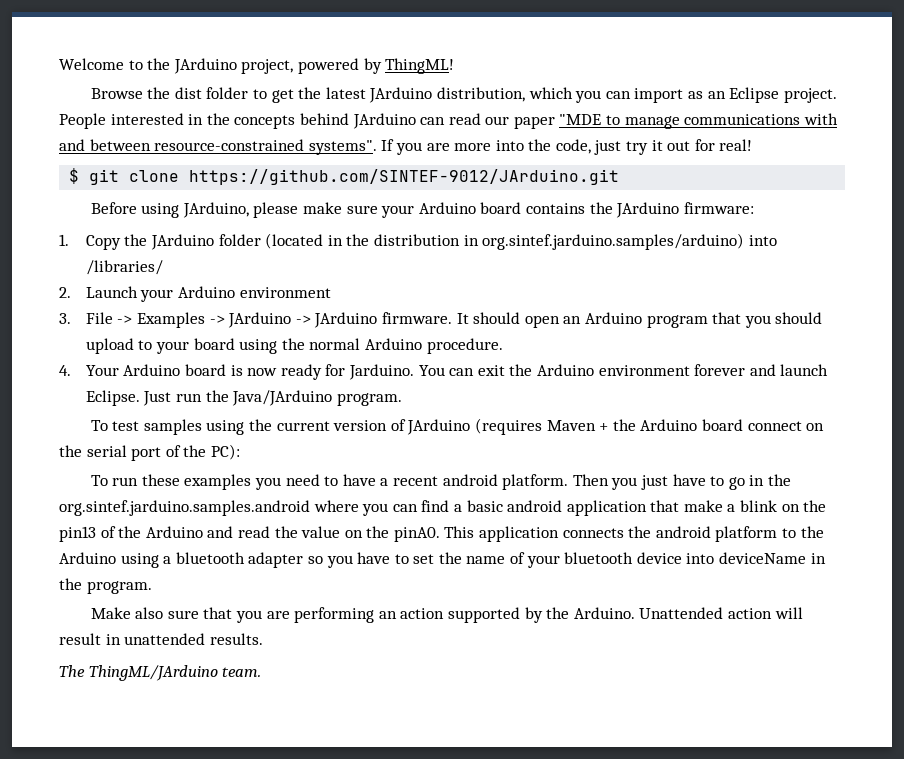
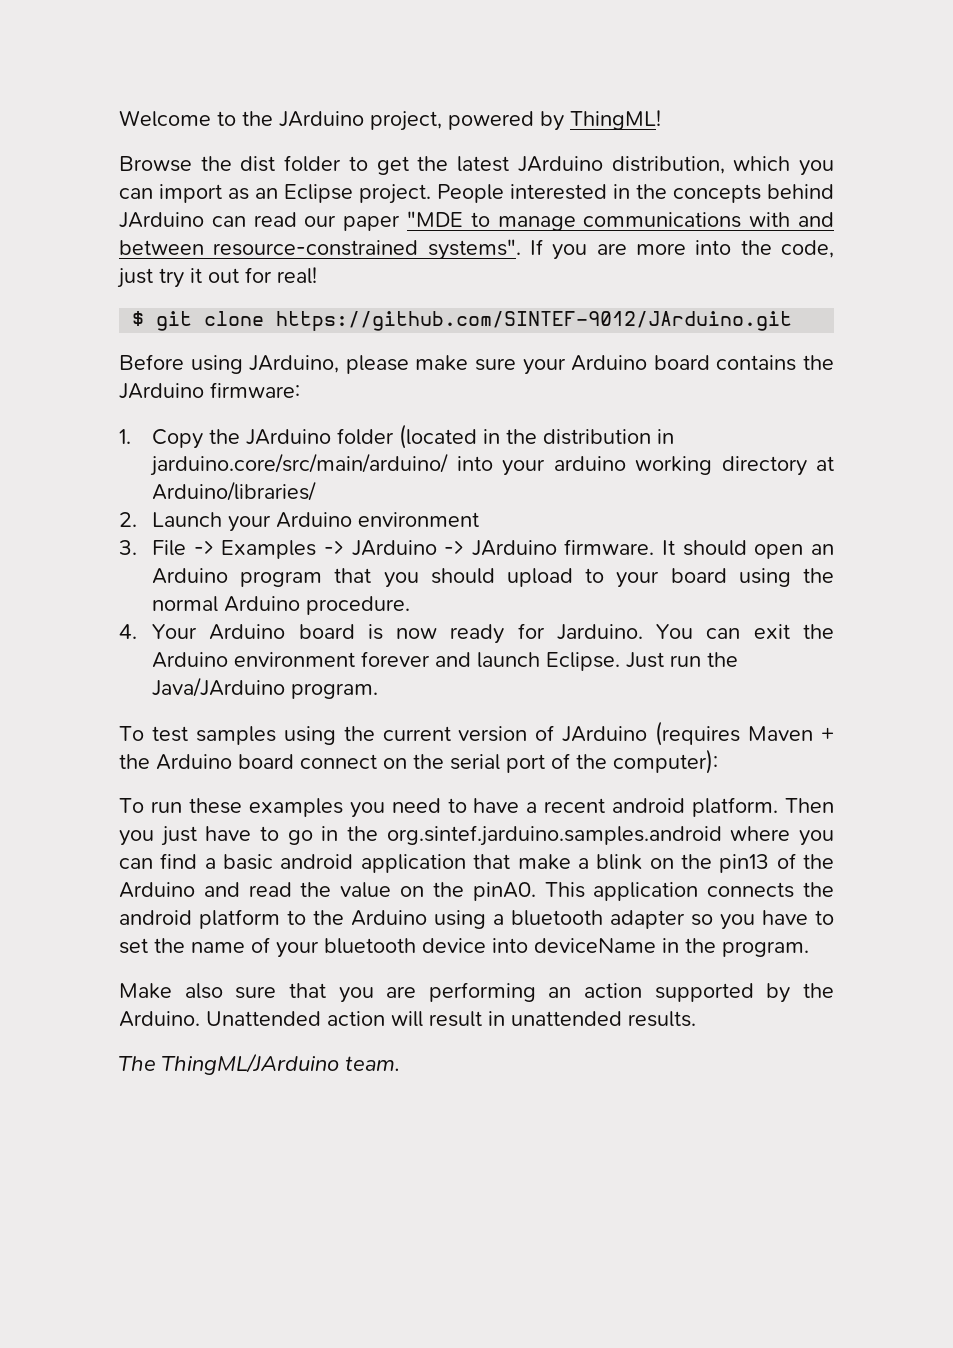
[482,233,777,250] [85,260,163,275] org.sintef.jarduino.samples/arduino) into /libraries/ -> [150,453,834,476] [152,481,317,501] jarduino.core/src/main/arduino/ into your arduino working directory at Arduino/libraries/
[210,444,240,460] PC): -> [613,749,718,774] computer):

